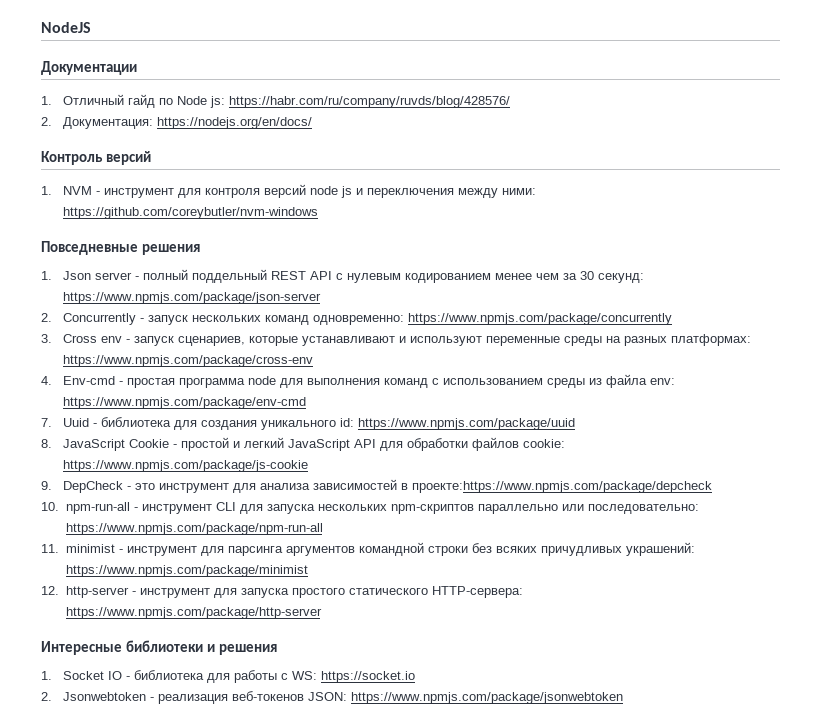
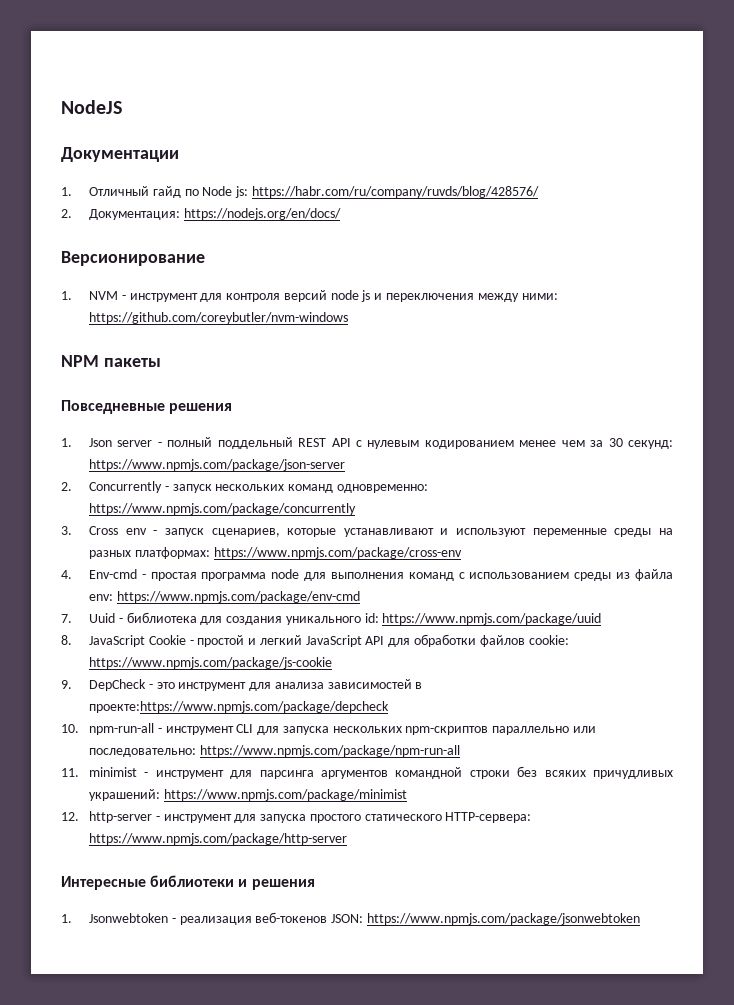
[41,151,152,165] Контроль версий -> [61,251,205,266] Версионирование
(319, 213) none -> [61,355,161,367] // NPM пакеты
[63,670,416,683] [41,692,52,701] Socket IO - библиотека для работы с WS: https://socket.io // 2. -> (72, 918) none

